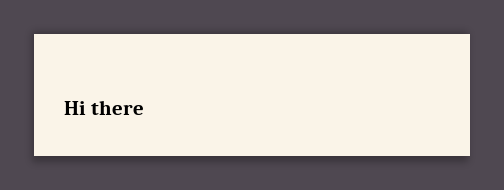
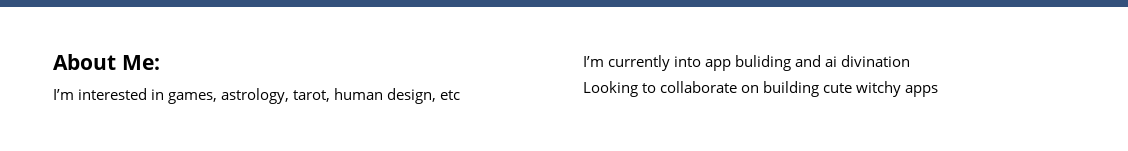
[64,100,144,115] Hi there -> [53,54,160,70] [53,88,461,104] [583,55,911,71] [583,81,939,97] About Me: // I’m interested in games, astrology, tarot, human design, etc // I’m currently into app buliding and ai divination // Looking to collaborate on building cute witchy apps

